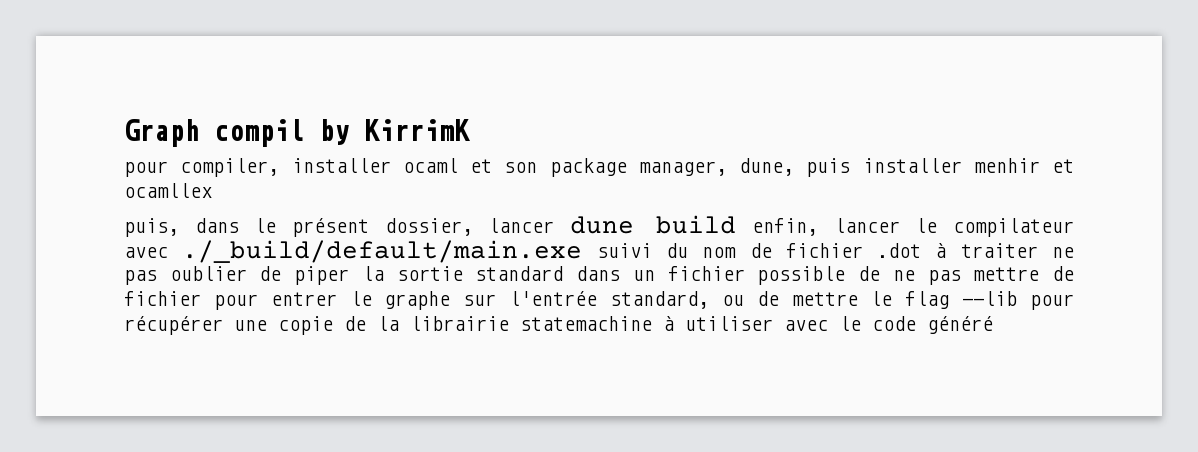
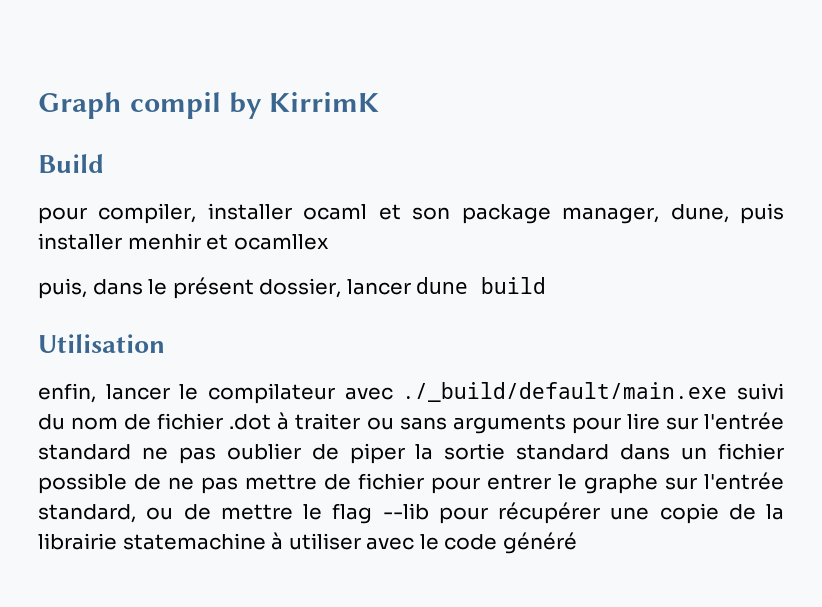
(470, 130) none -> [38,154,104,173] // Build
(737, 224) none -> [38,334,165,353] // Utilisation //
(1038, 250) none -> [366,412,785,434] [38,444,131,460] ou sans arguments pour lire sur l'entrée standard

